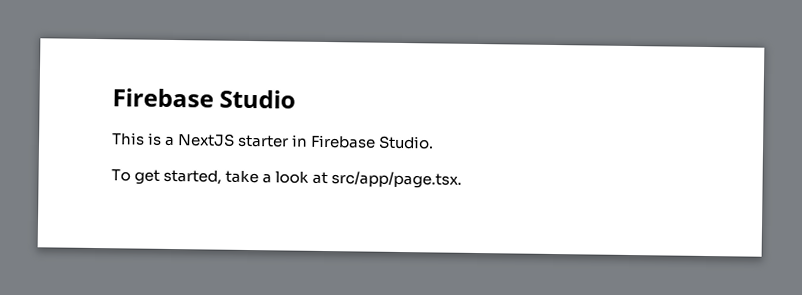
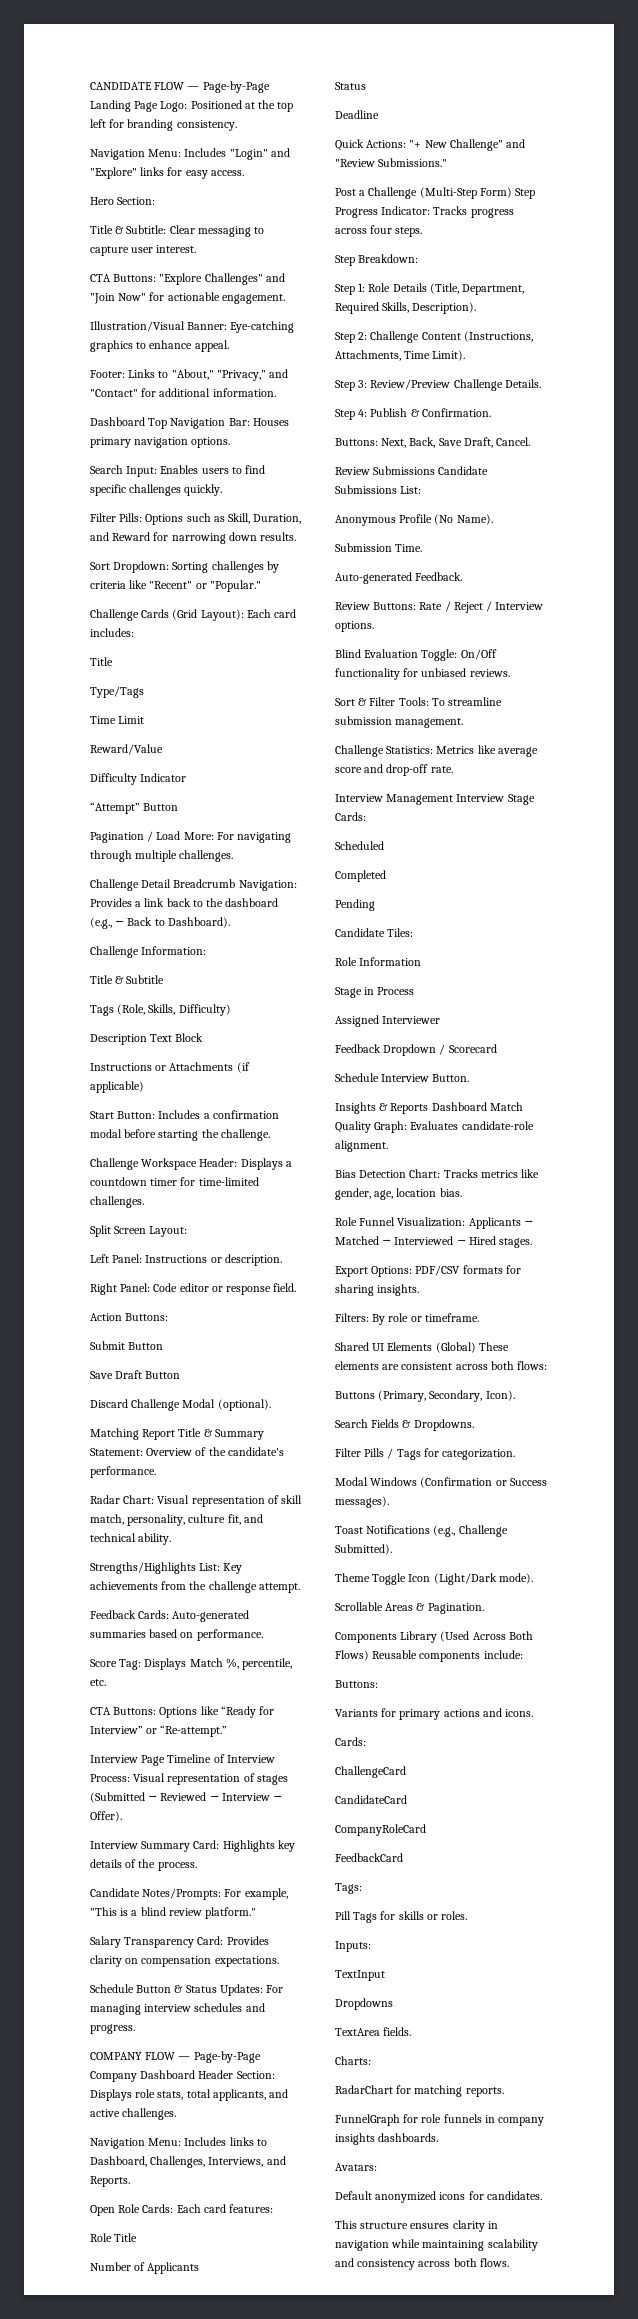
[112,88,297,109] [112,132,435,150] [111,169,463,189] Firebase Studio // This is a NextJS starter in Firebase Studio. // To get started, take a look at src/app/page.tsx. -> [90,81,270,93] [90,100,294,112] [90,119,237,131] [90,148,290,160] [90,167,244,179] [90,197,156,205] [90,225,265,237] [90,245,197,256] [90,273,285,285] [90,292,285,304] [90,321,295,333] [90,340,229,352] [90,369,289,381] [90,388,276,397] [90,417,289,429] [90,437,231,448] [90,465,266,477] [90,484,223,496] [90,513,302,525] [90,532,297,544] [90,561,279,573] [90,580,261,592] [90,609,297,621] [90,628,134,637] [90,657,113,666] [90,686,144,698] [90,716,145,724] [90,744,163,755] [90,773,187,785] [90,802,179,814] [90,831,292,843] [90,850,234,862] [90,879,297,891] [90,898,279,907] [90,917,230,929] [90,946,207,958] [90,975,165,984] [90,1004,231,1016] [90,1033,204,1045] [90,1062,250,1073] [90,1081,144,1093] [90,1110,279,1119] [90,1129,270,1141] [90,1158,292,1170] [90,1177,259,1186] [90,1196,144,1208] [90,1225,188,1237] [90,1254,282,1266] [90,1283,297,1295] [90,1313,169,1321] [90,1341,164,1350] [90,1370,181,1379] [90,1399,271,1411] [90,1428,264,1440] [90,1447,284,1456] [90,1466,156,1478] [90,1495,303,1507] [90,1514,263,1526] [90,1533,172,1545] [90,1562,243,1574] [90,1581,300,1593] [90,1610,250,1622] [90,1629,263,1641] [90,1658,293,1670] [90,1679,106,1686] [90,1706,275,1718] [90,1725,228,1737] [90,1754,275,1766] [90,1773,288,1785] [90,1792,283,1803] [90,1811,122,1822] [90,1840,295,1852] [90,1859,197,1871] [90,1888,288,1900] [90,1907,257,1919] [90,1936,269,1948] [90,1955,279,1967] [90,1984,284,1996] [90,2003,265,2015] [90,2024,135,2034] [90,2051,261,2063] [90,2070,275,2082] [90,2089,289,2101] [90,2108,177,2120] [90,2137,267,2149] [90,2156,286,2168] [90,2176,130,2187] [90,2204,274,2216] [90,2233,138,2242] [90,2262,200,2274] [335,82,366,90] [335,110,379,119] [335,139,526,151] [335,158,448,167] [335,187,536,199] [335,206,514,218] [335,225,423,237] [335,254,419,266] [335,283,525,295] [335,302,477,314] [335,331,533,343] [335,350,466,361] [335,379,541,391] [335,408,491,420] [335,437,531,448] [335,466,489,475] [335,485,422,494] [335,514,493,526] [335,543,423,552] [335,572,463,584] [335,601,544,613] [335,621,374,632] [335,649,497,661] [335,668,510,680] [335,697,503,706] [335,716,464,728] [335,745,538,757] [335,764,453,776] [335,794,535,805] [335,812,366,821] [335,841,384,850] [335,870,386,882] [335,899,375,911] [335,928,414,937] [335,957,422,966] [335,987,415,998] [335,1015,441,1027] [335,1044,497,1056] [335,1073,470,1082] [335,1102,523,1114] [335,1121,534,1133] [335,1140,388,1152] [335,1169,540,1178] [335,1188,462,1200] [335,1217,533,1229] [335,1236,533,1248] [335,1265,521,1277] [335,1284,420,1296] [335,1313,479,1325] [335,1342,509,1353] [335,1361,548,1370] [335,1390,515,1402] [335,1419,474,1431] [335,1448,516,1460] [335,1477,547,1488] [335,1496,389,1508] [335,1525,508,1537] [335,1544,392,1555] [335,1573,533,1585] [335,1602,484,1614] [335,1631,533,1643] [335,1650,523,1662] [335,1680,378,1688] [335,1708,534,1720] [335,1737,366,1746] [335,1766,406,1778] [335,1795,407,1804] [335,1824,426,1836] [335,1853,403,1862] [335,1883,362,1894] [335,1911,468,1923] [335,1941,371,1952] [335,1970,385,1981] [335,1998,393,2010] [335,2027,412,2036] [335,2056,371,2065] [335,2085,504,2097] [335,2114,545,2126] [335,2133,439,2145] [335,2163,377,2171] [335,2191,542,2203] [335,2220,498,2232] [335,2239,538,2251] [335,2258,509,2270] CANDIDATE FLOW — Page-by-Page Landing Page Logo: Positioned at the top left for branding consistency. // Navigation Menu: Includes "Login" and "Explore" links for easy access. // Hero Section: // Title & Subtitle: Clear messaging to capture user interest. // CTA Buttons: "Explore Challenges" and "Join Now" for actionable engagement. // Illustration/Visual Banner: Eye-catching graphics to enhance appeal. // Footer: Links to "About," "Privacy," and "Contact" for additional information. // Dashboard Top Navigation Bar: Houses primary navigation options. // Search Input: Enables users to find specific challenges quickly. // Filter Pills: Options such as Skill, Duration, and Reward for narrowing down results. // Sort Dropdown: Sorting challenges by criteria like "Recent" or "Popular." // Challenge Cards (Grid Layout): Each card includes: // Title // Type/Tags // Time Limit // Reward/Value // Difficulty Indicator // “Attempt” Button // Pagination / Load More: For navigating through multiple challenges. // Challenge Detail Breadcrumb Navigation: Provides a link back to the dashboard (e.g., ← Back to Dashboard). // Challenge Information: // Title & Subtitle // Tags (Role, Skills, Difficulty) // Description Text Block // Instructions or Attachments (if applicable) // Start Button: Includes a confirmation modal before starting the challenge. // Challenge Workspace Header: Displays a countdown timer for time-limited challenges. // Split Screen Layout: // Left Panel: Instructions or description. // Right Panel: Code editor or response field. // Action Buttons: // Submit Button // Save Draft Button // Discard Challenge Modal (optional). // Matching Report Title & Summary Statement: Overview of the candidate's performance. // Radar Chart: Visual representation of skill match, personality, culture fit, and technical ability. // Strengths/Highlights List: Key achievements from the challenge attempt. // Feedback Cards: Auto-generated summaries based on performance. // Score Tag: Displays Match %, percentile, etc. // CTA Buttons: Options like “Ready for Interview” or “Re-attempt.” // Interview Page Timeline of Interview Process: Visual representation of stages (Submitted → Reviewed → Interview → Offer). // Interview Summary Card: Highlights key details of the process. // Candidate Notes/Prompts: For example, "This is a blind review platform." // Salary Transparency Card: Provides clarity on compensation expectations. // Schedule Button & Status Updates: For managing interview schedules and progress. // COMPANY FLOW — Page-by-Page Company Dashboard Header Section: Displays role stats, total applicants, and active challenges. // Navigation Menu: Includes links to Dashboard, Challenges, Interviews, and Reports. // Open Role Cards: Each card features: // Role Title // Number of Applicants // Status // Deadline // Quick Actions: "+ New Challenge" and "Review Submissions." // Post a Challenge (Multi-Step Form) Step Progress Indicator: Tracks progress across four steps. // Step Breakdown: // Step 1: Role Details (Title, Department, Required Skills, Description). // Step 2: Challenge Content (Instructions, Attachments, Time Limit). // Step 3: Review/Preview Challenge Details. // Step 4: Publish & Confirmation. // Buttons: Next, Back, Save Draft, Cancel. // Review Submissions Candidate Submissions List: // Anonymous Profile (No Name). // Submission Time. // Auto-generated Feedback. // Review Buttons: Rate / Reject / Interview options. // Blind Evaluation Toggle: On/Off functionality for unbiased reviews. // Sort & Filter Tools: To streamline submission management. // Challenge Statistics: Metrics like average score and drop-off rate. // Interview Management Interview Stage Cards: // Scheduled // Completed // Pending // Candidate Tiles: // Role Information // Stage in Process // Assigned Interviewer // Feedback Dropdown / Scorecard // Schedule Interview Button. // Insights & Reports Dashboard Match Quality Graph: Evaluates candidate-role alignment. // Bias Detection Chart: Tracks metrics like gender, age, location bias. // Role Funnel Visualization: Applicants → Matched → Interviewed → Hired stages. // Export Options: PDF/CSV formats for sharing insights. // Filters: By role or timeframe. // Shared UI Elements (Global) These elements are consistent across both flows: // Buttons (Primary, Secondary, Icon). // Search Fields & Dropdowns. // Filter Pills / Tags for categorization. // Modal Windows (Confirmation or Success messages). // Toast Notifications (e.g., Challenge Submitted). // Theme Toggle Icon (Light/Dark mode). // Scrollable Areas & Pagination. // Components Library (Used Across Both Flows) Reusable components include: // Buttons: // Variants for primary actions and icons. // Cards: // ChallengeCard // CandidateCard // CompanyRoleCard // FeedbackCard // Tags: // Pill Tags for skills or roles. // Inputs: // TextInput // Dropdowns // TextArea fields. // Charts: // RadarChart for matching reports. // FunnelGraph for role funnels in company insights dashboards. // Avatars: // Default anonymized icons for candidates. // This structure ensures clarity in navigation while maintaining scalability and consistency across both flows.

